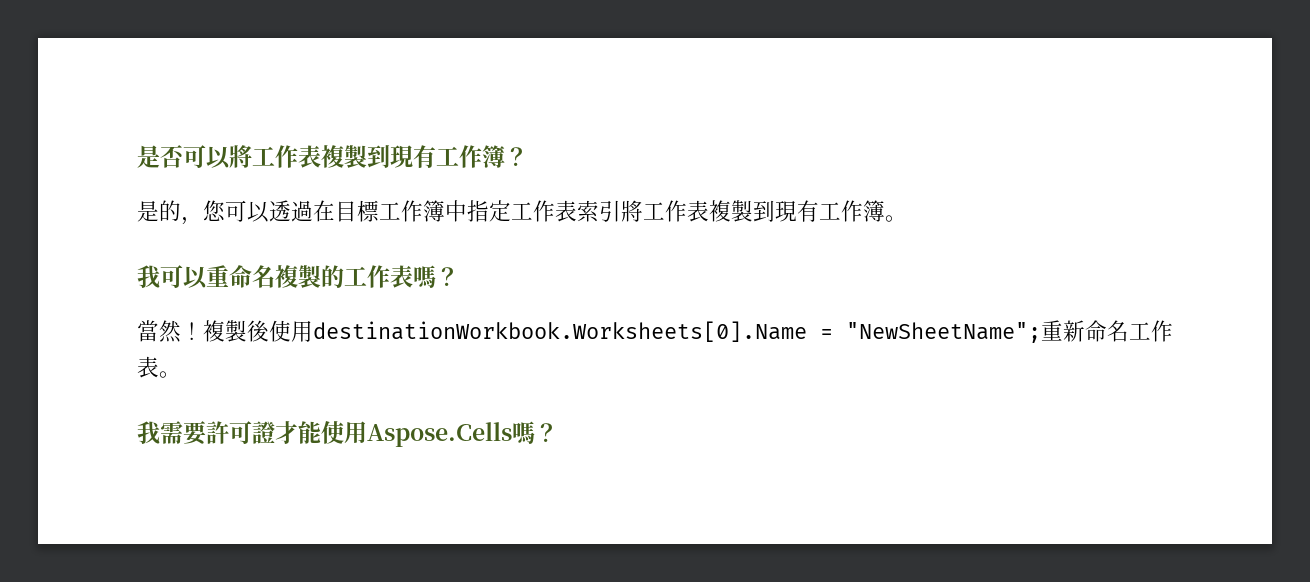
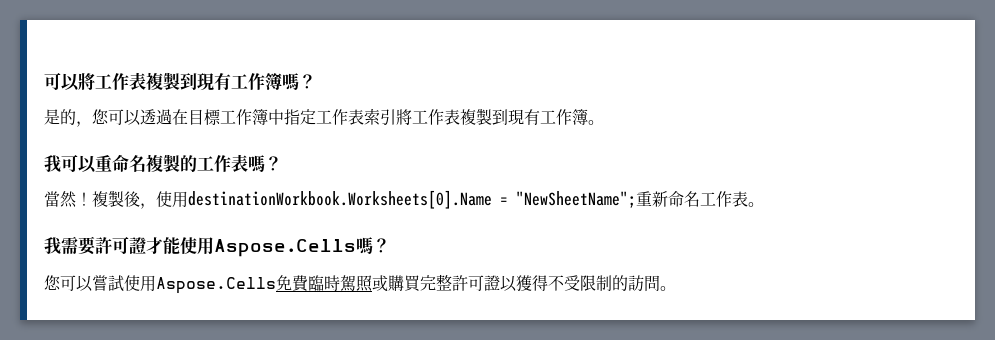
[137,145,183,168] 是否 -> (44, 81) none
(505, 156) none -> [282,73,299,90] 嗎
(269, 331) none -> [140,203,156,209] ，
(558, 432) none -> [44,274,676,294] // 您可以嘗試使用Aspose.Cells免費臨時駕照或購買完整許可證以獲得不受限制的訪問。

